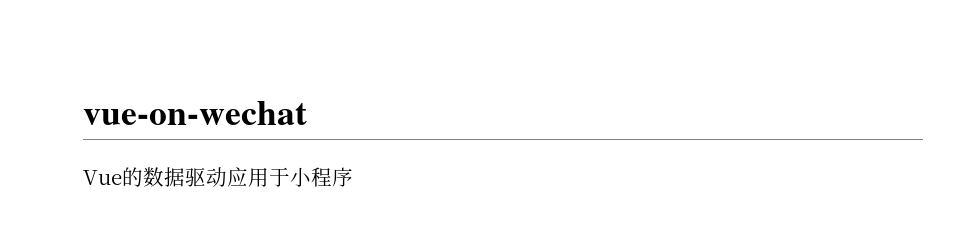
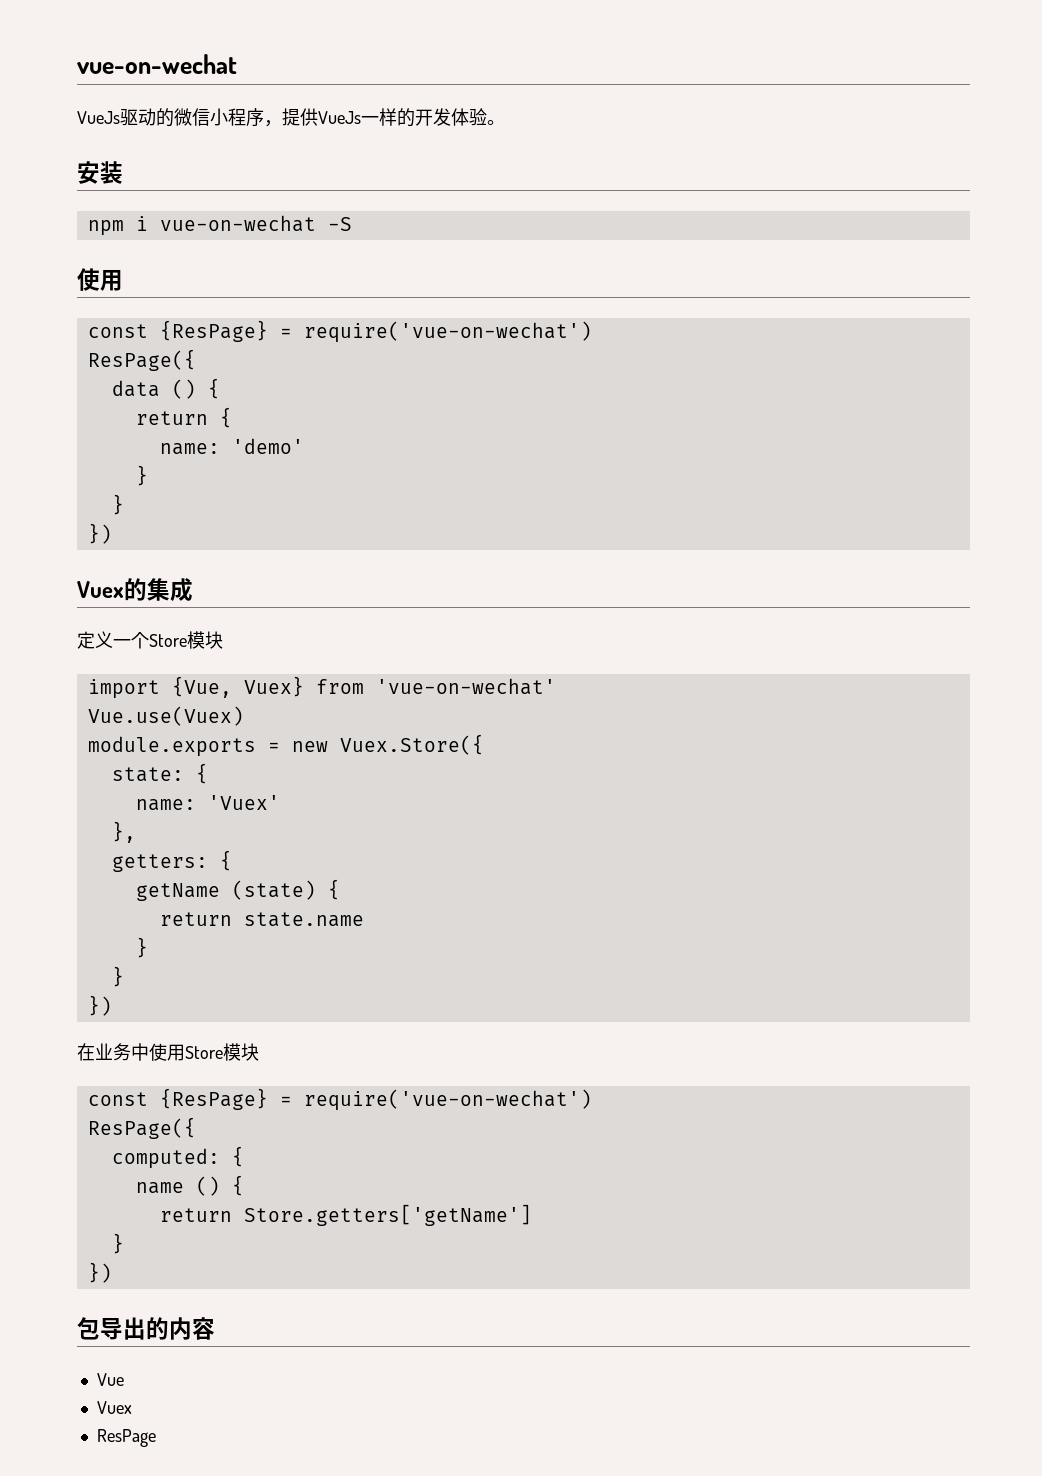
[83,167,353,187] Vue的数据驱动应用于小程序 -> [77,108,505,127] [77,161,123,184] [87,215,352,236] [77,268,123,291] [87,320,592,343] [87,349,196,371] [111,378,220,399] [135,407,232,428] [159,438,304,455] [135,465,148,486] [111,494,124,515] [87,523,112,544] [77,578,193,602] [77,631,223,649] [87,676,556,699] [87,706,244,726] [87,734,484,757] [111,763,208,784] [135,795,280,811] [111,821,136,843] [111,850,232,872] [135,879,340,901] [159,912,364,927] [135,937,148,958] [111,966,124,987] [87,995,112,1016] [77,1043,259,1061] [87,1088,592,1111] [87,1117,196,1139] [111,1146,244,1169] [135,1175,244,1196] [159,1204,532,1226] [111,1233,124,1254] [87,1262,112,1283] [77,1317,215,1340] [96,1373,124,1386] [96,1401,132,1414] [96,1429,156,1447] VueJs驱动的微信小程序，提供VueJs一样的开发体验。 // 安装 // npm i vue-on-wechat -S // 使用 // const {ResPage} = require('vue-on-wechat') // ResPage({ // data () { // return { // name: 'demo' // } // } // }) // Vuex的集成 // 定义一个Store模块 // import {Vue, Vuex} from 'vue-on-wechat' // Vue.use(Vuex) // module.exports = new Vuex.Store({ // state: { // name: 'Vuex' // }, // getters: { // getName (state) { // return state.name // } // } // }) // 在业务中使用Store模块 // const {ResPage} = require('vue-on-wechat') // ResPage({ // computed: { // name () { // return Store.getters['getName'] // } // }) // 包导出的内容 // Vue // Vuex // ResPage

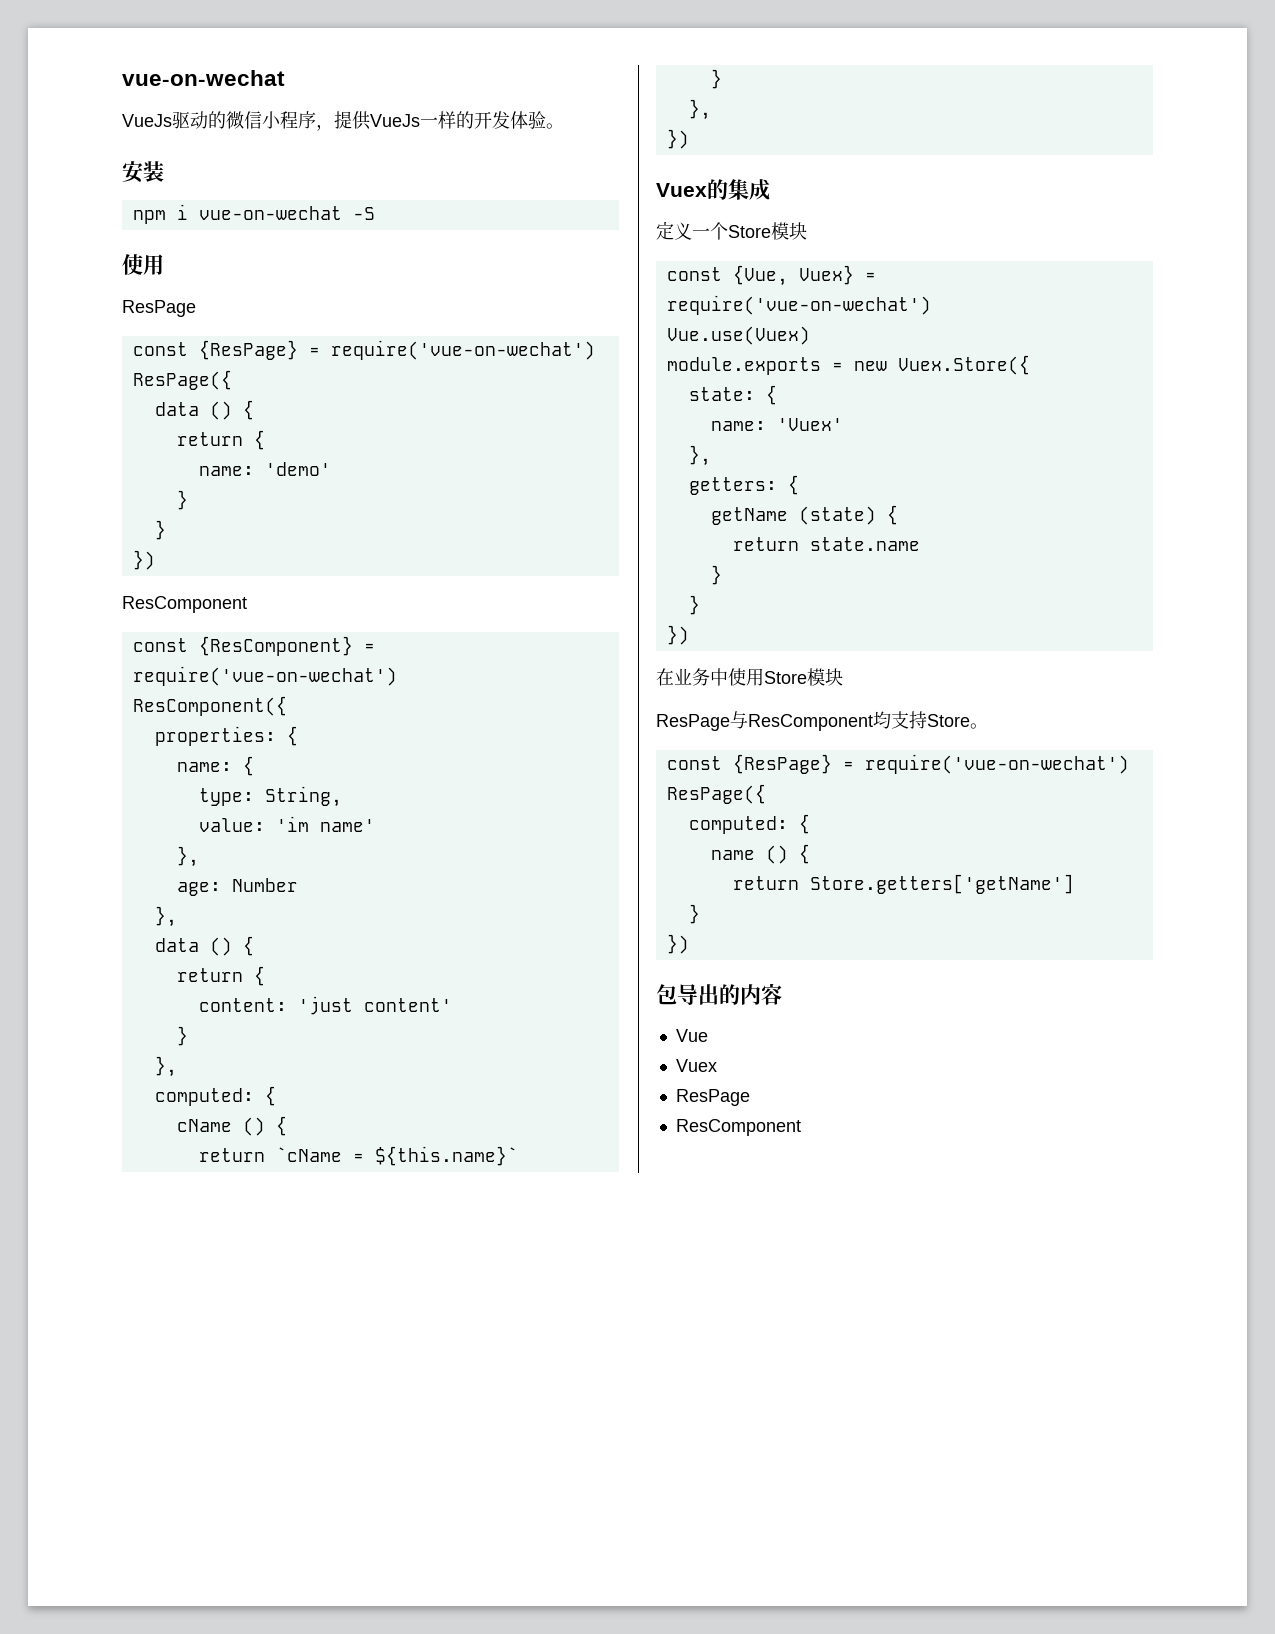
(123, 280) none -> [122,300,196,317] // ResPage
(112, 533) none -> [122,596,247,613] [132,636,375,656] [132,666,397,686] [132,696,287,716] [154,726,298,746] [176,756,254,776] [198,786,342,807] [198,816,375,832] [176,846,199,867] [176,878,298,896] [154,906,177,927] [154,936,254,956] [176,966,265,986] [198,996,452,1015] [176,1026,188,1046] [154,1056,177,1077] [154,1086,276,1106] [176,1116,287,1136] [198,1146,518,1166] [710,69,722,89] [688,99,711,120] [666,129,689,149] // ResComponent // const {ResComponent} = require('vue-on-wechat') // ResComponent({ // properties: { // name: { // type: String, // value: 'im name' // }, // age: Number // }, // data () { // return { // content: 'just content' // } // }, // computed: { // cName () { // return `cName = ${this.name}` // } // }, // })
[87,679,160,699] import -> [666,267,722,281] const
[315,678,556,695] from 'vue-on-wechat' -> [864,272,876,281] [666,295,931,315] = require('vue-on-wechat')
(259, 1052) none -> [656,711,988,731] // ResPage与ResComponent均支持Store。
(156, 1438) none -> [675,1119,801,1136] // ResComponent

